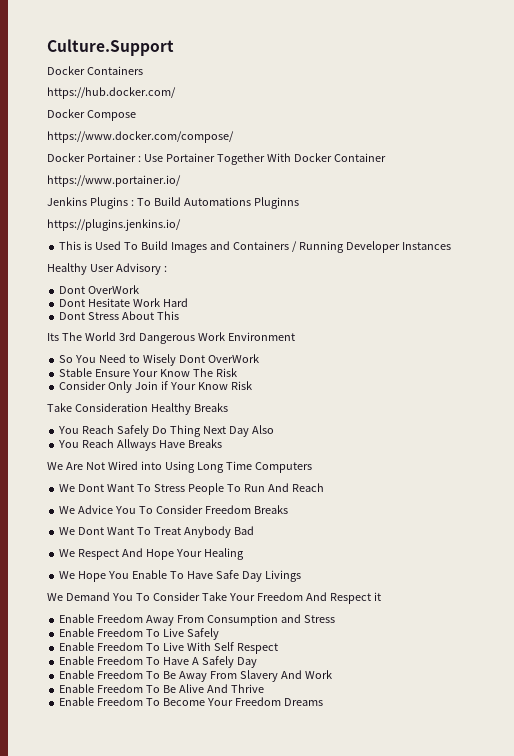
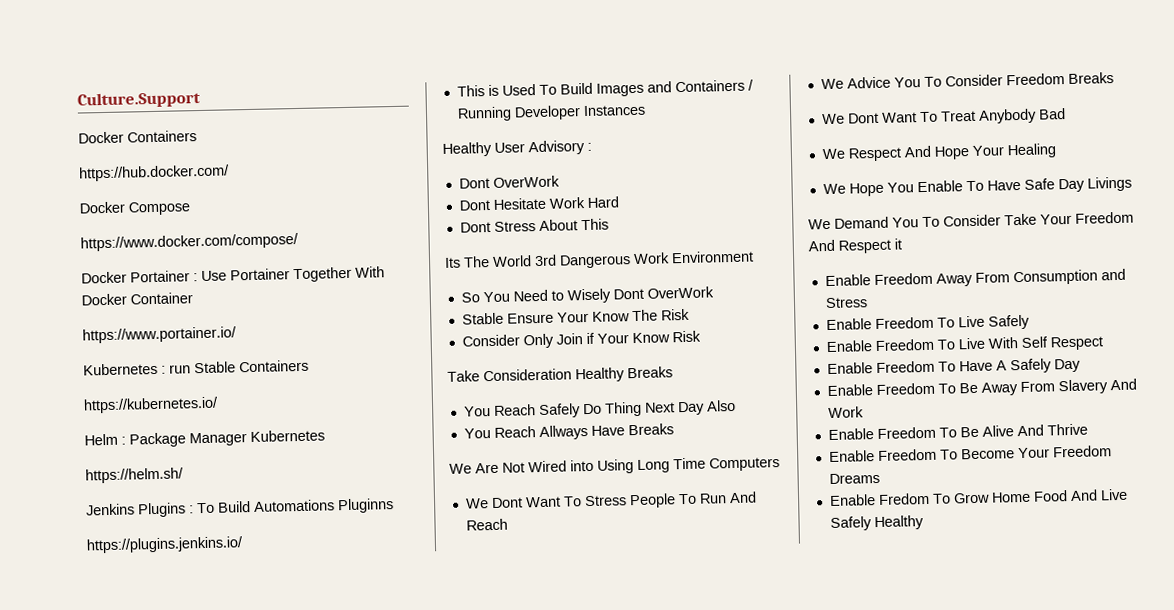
(181, 181) none -> [83,359,309,376] [83,396,219,414] [84,429,325,448] [85,467,184,484] // Kubernetes : run Stable Containers // https://kubernetes.io/ // Helm : Package Manager Kubernetes // https://helm.sh/
(323, 702) none -> [828,488,1128,507] [829,515,924,532] // Enable Fredom To Grow Home Food And Live Safely Healthy

